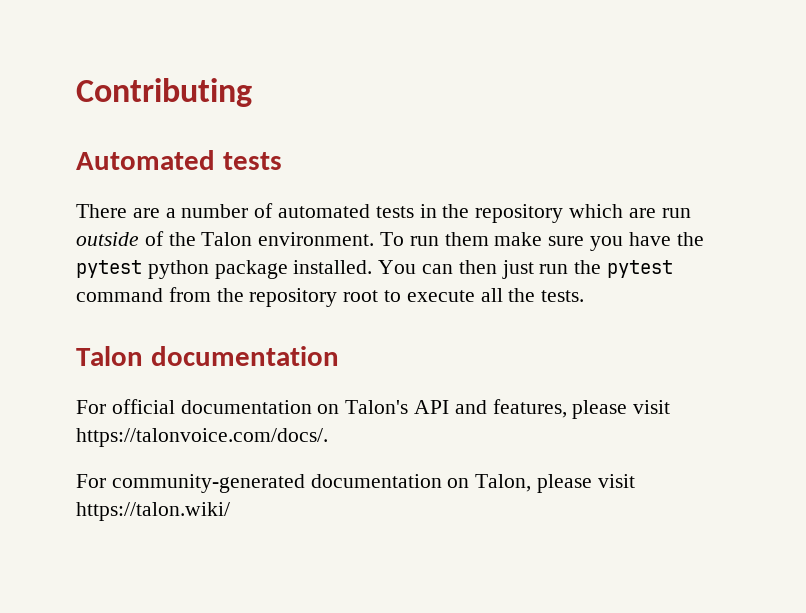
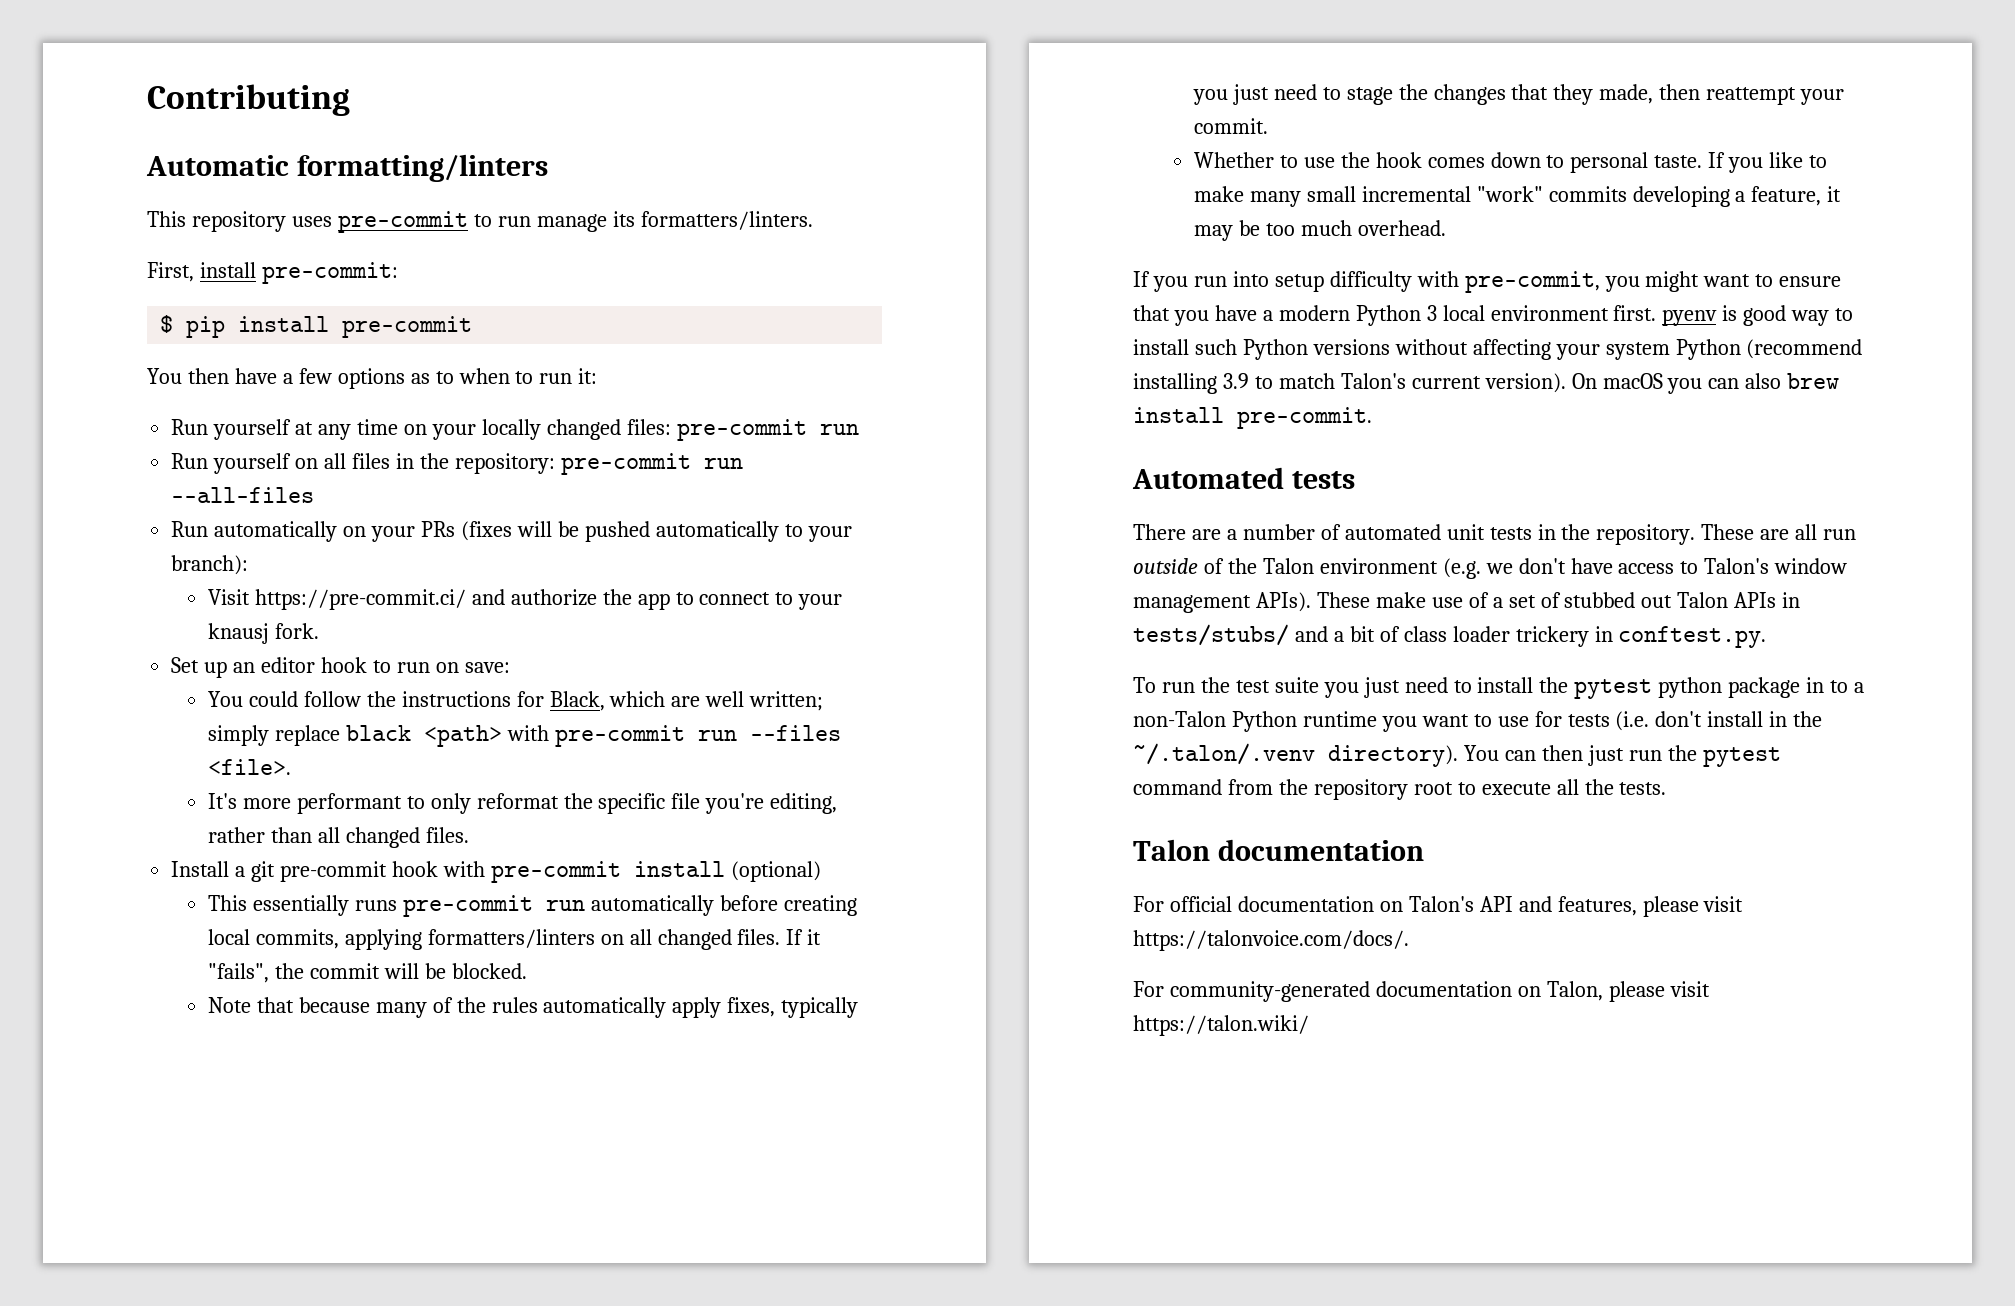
(252, 92) none -> [146,154,548,182] [147,211,813,233] [147,262,398,284] [160,315,473,338] [147,368,598,389] [171,419,859,441] [171,453,743,475] [171,487,315,503] [171,521,852,542] [171,555,249,575] [207,589,843,610] [207,623,319,644] [171,657,510,678] [207,691,824,711] [207,725,841,747] [207,759,291,775] [207,793,838,814] [207,827,469,848] [171,861,821,883] [207,895,857,917] [207,929,822,950] [207,963,527,983] [207,997,859,1018] [1192,84,1845,105] [1193,118,1268,134] [1193,152,1828,173] [1193,186,1842,207] [1193,220,1446,241] [1133,271,1842,293] [1133,305,1854,326] [1133,339,1863,360] [1133,373,1840,394] [1133,407,1372,429] // Automatic formatting/linters // This repository uses pre-commit to run manage its formatters/linters. // First, install pre-commit: // $ pip install pre-commit // You then have a few options as to when to run it: // Run yourself at any time on your locally changed files: pre-commit run // Run yourself on all files in the repository: pre-commit run --all-files // Run automatically on your PRs (fixes will be pushed automatically to your branch): // Visit https://pre-commit.ci/ and authorize the app to connect to your knausj fork. // Set up an editor hook to run on save: // You could follow the instructions for Black, which are well written; simply replace black <path> with pre-commit run --files <file>. // It's more performant to only reformat the specific file you're editing, rather than all changed files. // Install a git pre-commit hook with pre-commit install (optional) // This essentially runs pre-commit run automatically before creating local commits, applying formatters/linters on all changed files. If it "fails", the commit will be blocked. // Note that because many of the rules automatically apply fixes, typically you just need to stage the changes that they made, then reattempt your commit. // Whether to use the hook comes down to personal taste. If you like to make many small incremental "work" commits developing a feature, it may be too much overhead. // If you run into setup difficulty with pre-commit, you might want to ensure that you have a modern Python 3 local environment first. pyenv is good way to install such Python versions without affecting your system Python (recommend installing 3.9 to match Talon's current version). On macOS you can also brew install pre-commit.
(371, 211) none -> [1446,524,1485,540] unit
[475,204,656,223] repository which are -> [1596,524,1818,545] repository. These are all
[258,232,704,251] [76,260,373,279] environment. To run them make sure you have the pytest python package installed. -> [1319,558,1848,579] [1133,592,1801,613] [1133,624,1767,648] [1133,677,1865,699] [1133,711,1823,732] [1133,743,1458,767] environment (e.g. we don't have access to Talon's window management APIs). These make use of a set of stubbed out Talon APIs in tests/stubs/ and a bit of class loader trickery in conftest.py. // To run the test suite you just need to install the pytest python package in to a non-Talon Python runtime you want to use for tests (i.e. don't install in the ~/.talon/.venv directory).

